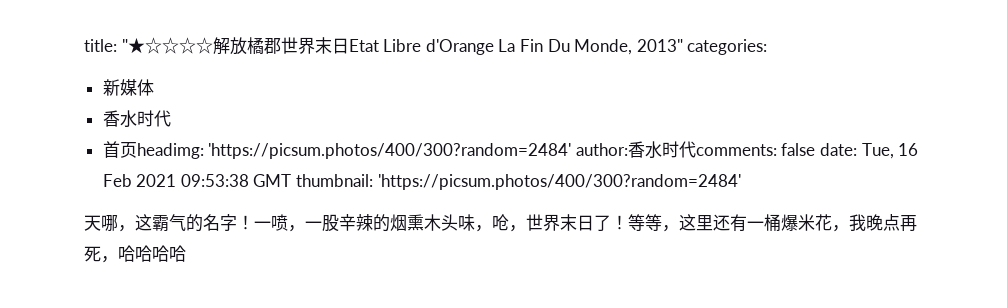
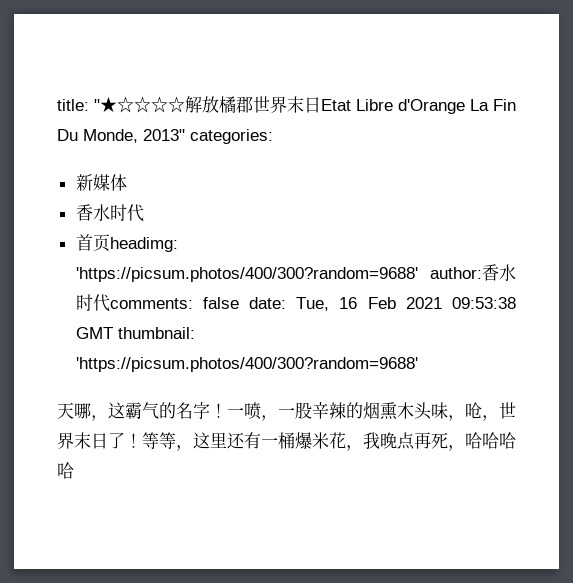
[208,143,572,159] 'https://picsum.photos/400/300?random=2484' -> [75,267,418,282] 'https://picsum.photos/400/300?random=9688'
[377,174,741,190] 'https://picsum.photos/400/300?random=2484' -> [75,357,418,372] 'https://picsum.photos/400/300?random=9688'

